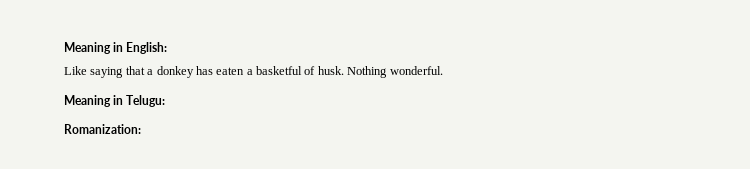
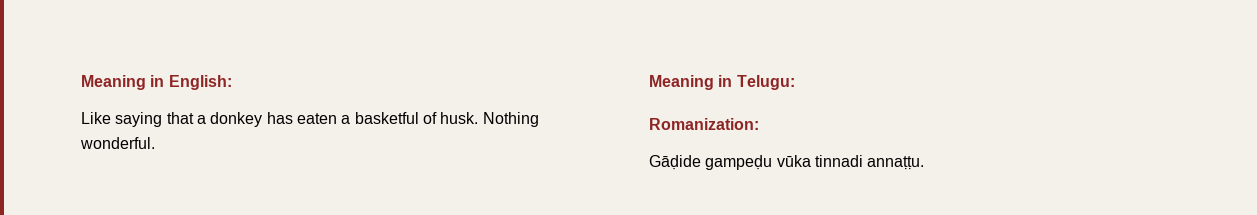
(141, 129) none -> [649,155,925,170] // Gāḍide gampeḍu vūka tinnadi annaṭṭu.

